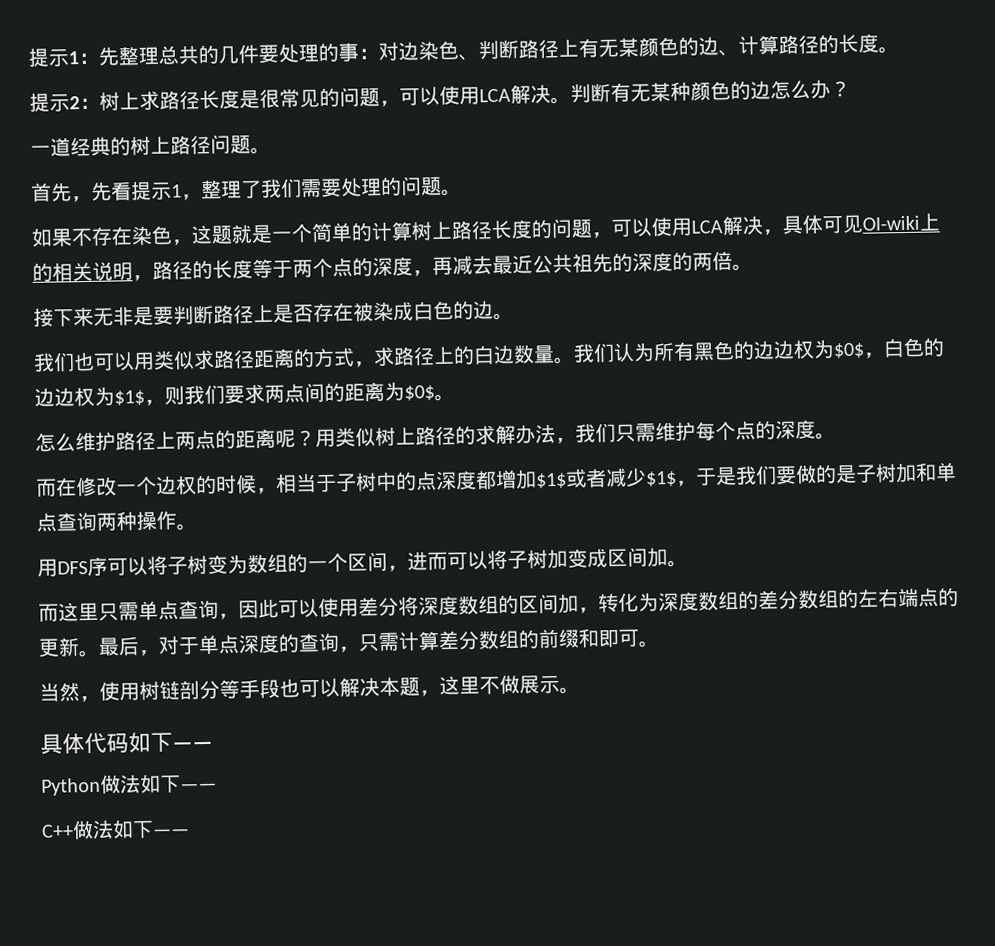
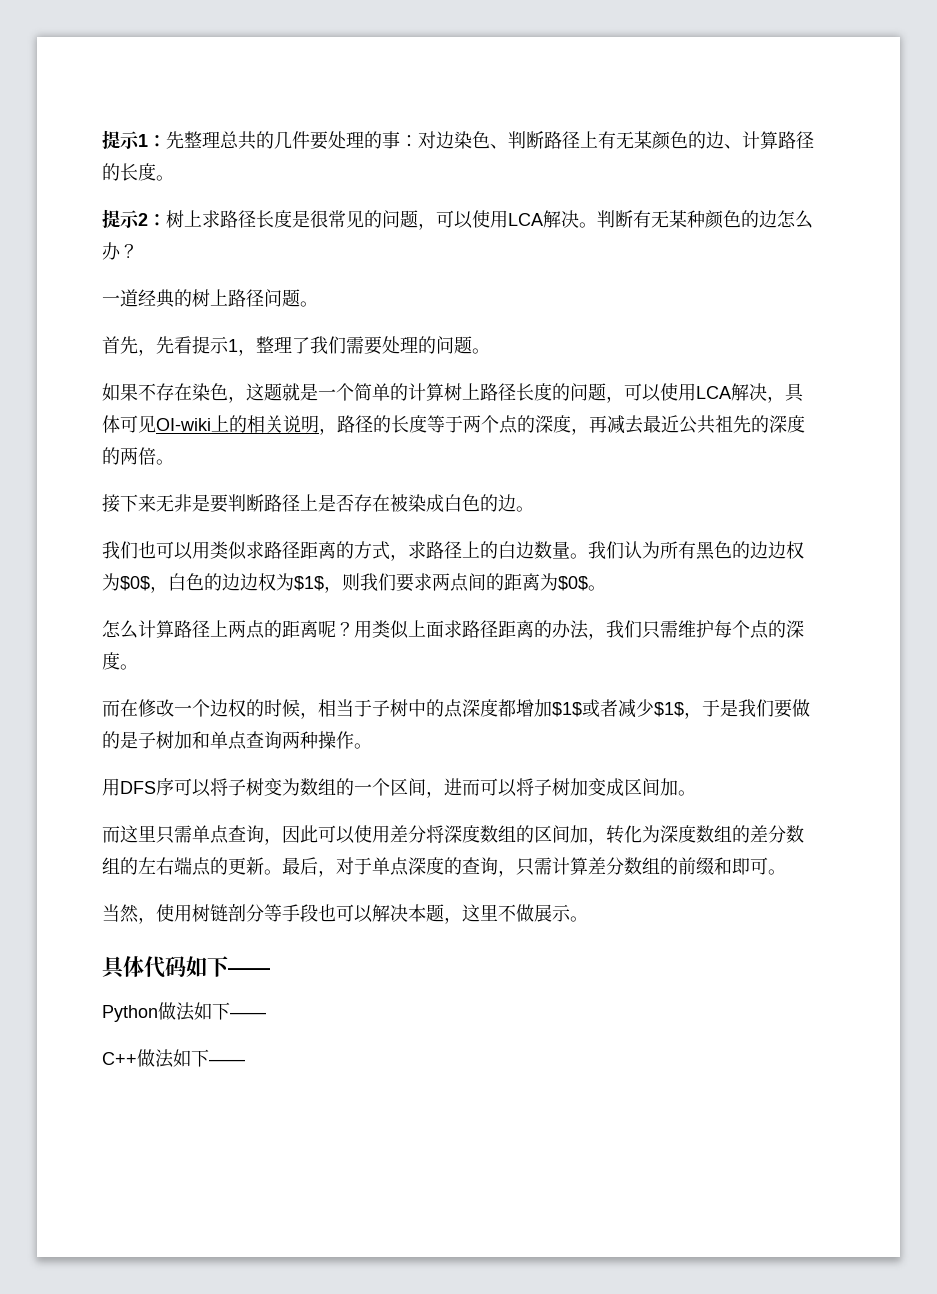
[75,431,116,452] 维护 -> [138,620,174,638] 计算
[375,424,516,447] 树上路径的求解 -> [408,620,552,638] 上面求路径距离的

